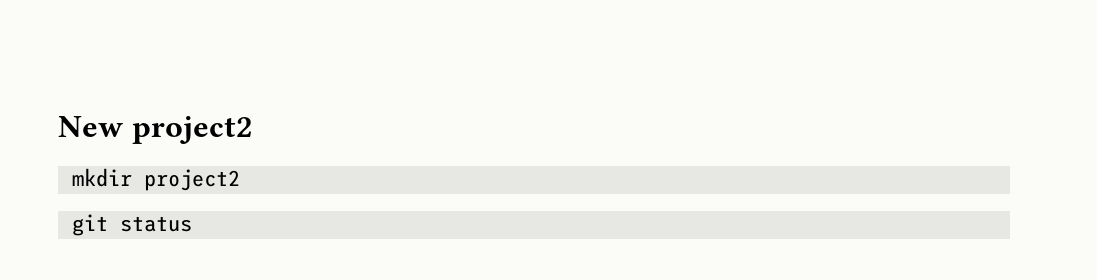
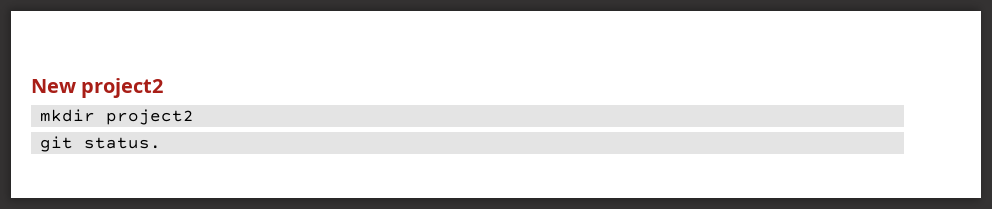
[119,216,192,232] status -> [84,137,161,149] status.

